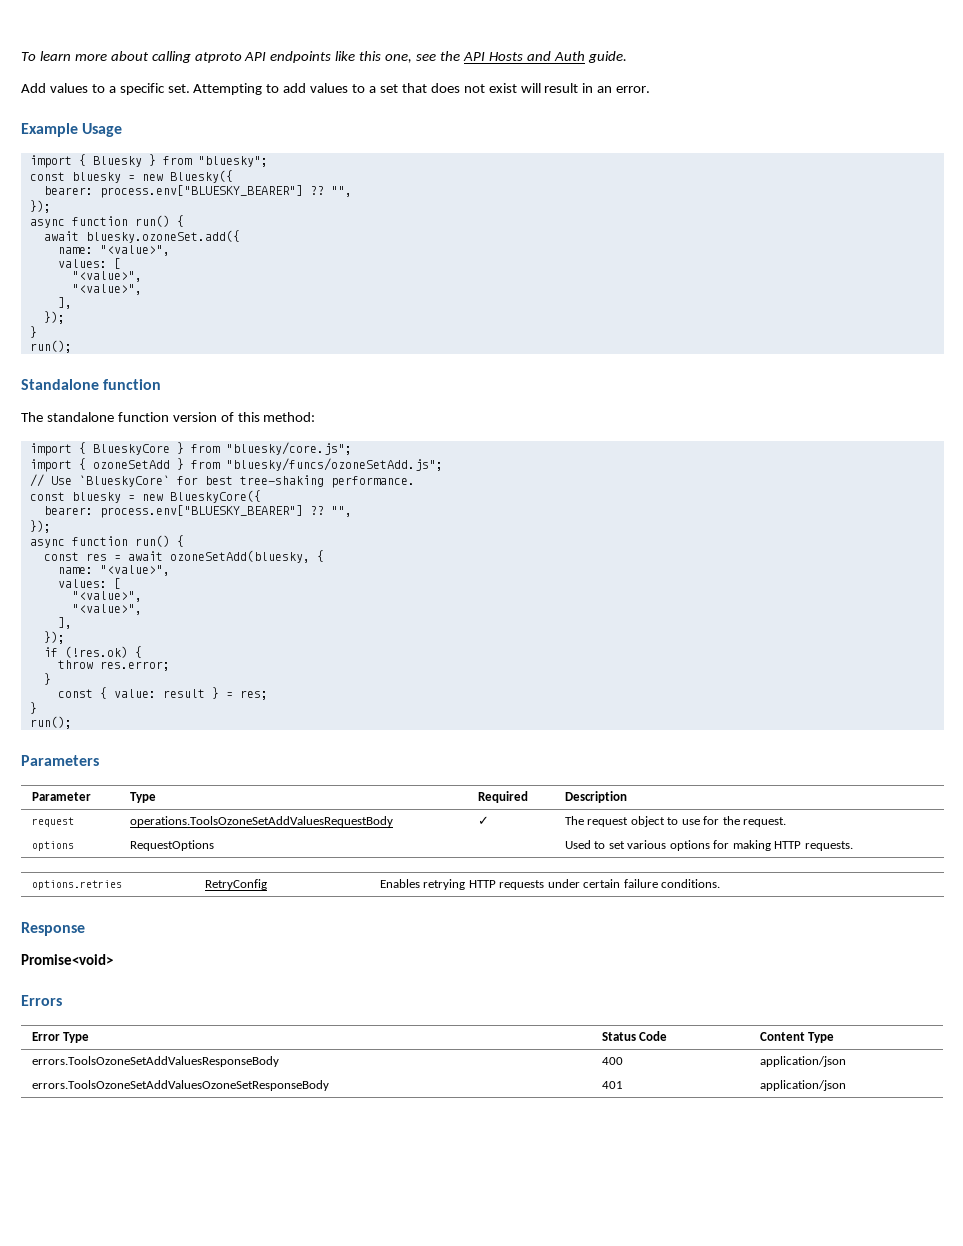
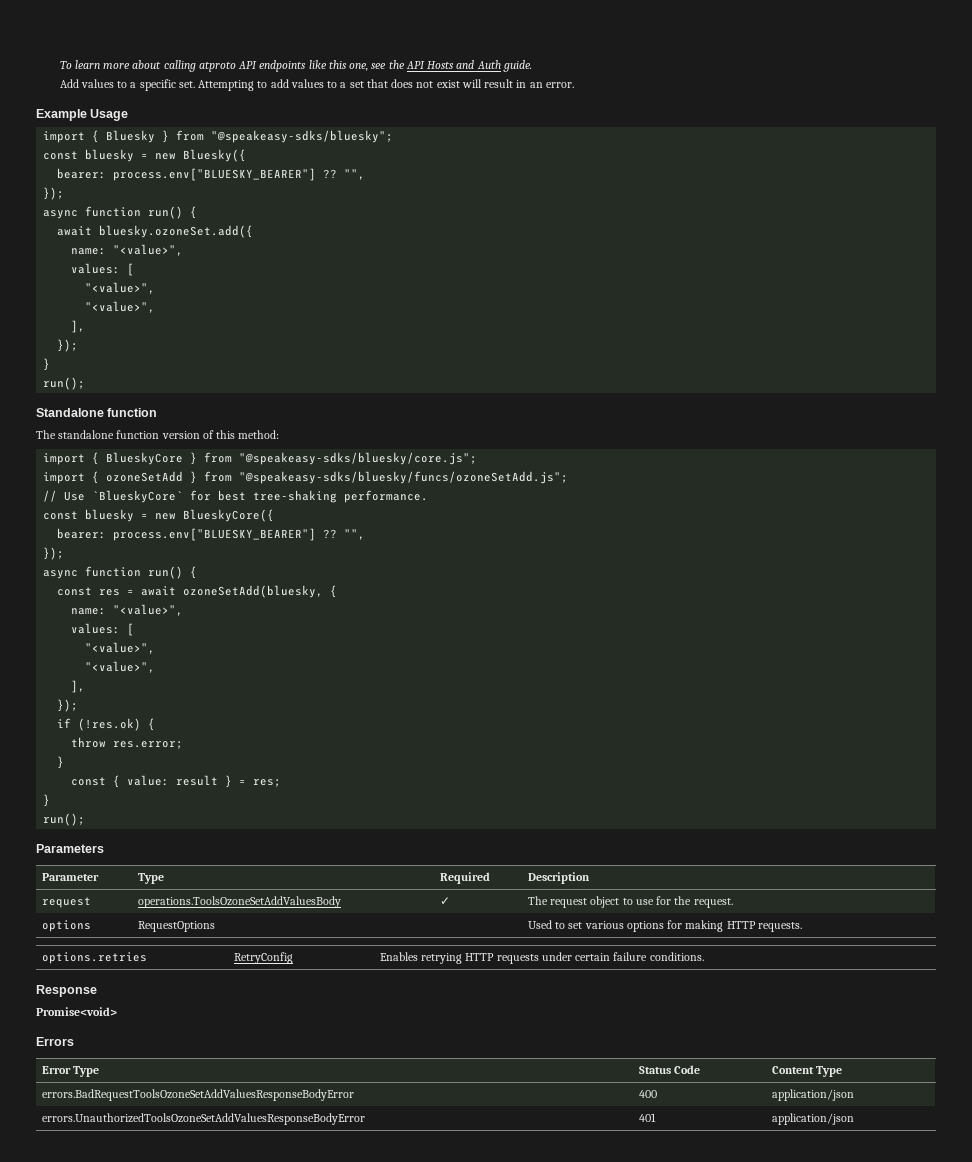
[197,156,268,167] "bluesky"; -> [211,130,394,143] "@speakeasy-sdks/bluesky";
[225,442,352,455] "bluesky/core.js"; -> [239,452,478,465] "@speakeasy-sdks/bluesky/core.js";
[225,458,443,471] "bluesky/funcs/ozoneSetAdd.js"; -> [239,471,569,484] "@speakeasy-sdks/bluesky/funcs/ozoneSetAdd.js";
[129,816,393,827] operations.ToolsOzoneSetAddValuesRequestBody -> [137,896,341,908] operations.ToolsOzoneSetAddValuesBody
[31,1056,279,1067] errors.ToolsOzoneSetAddValuesResponseBody -> [41,1089,354,1101] errors.BadRequestToolsOzoneSetAddValuesResponseBodyError
[31,1080,329,1091] errors.ToolsOzoneSetAddValuesOzoneSetResponseBody -> [41,1113,365,1125] errors.UnauthorizedToolsOzoneSetAddValuesResponseBodyError

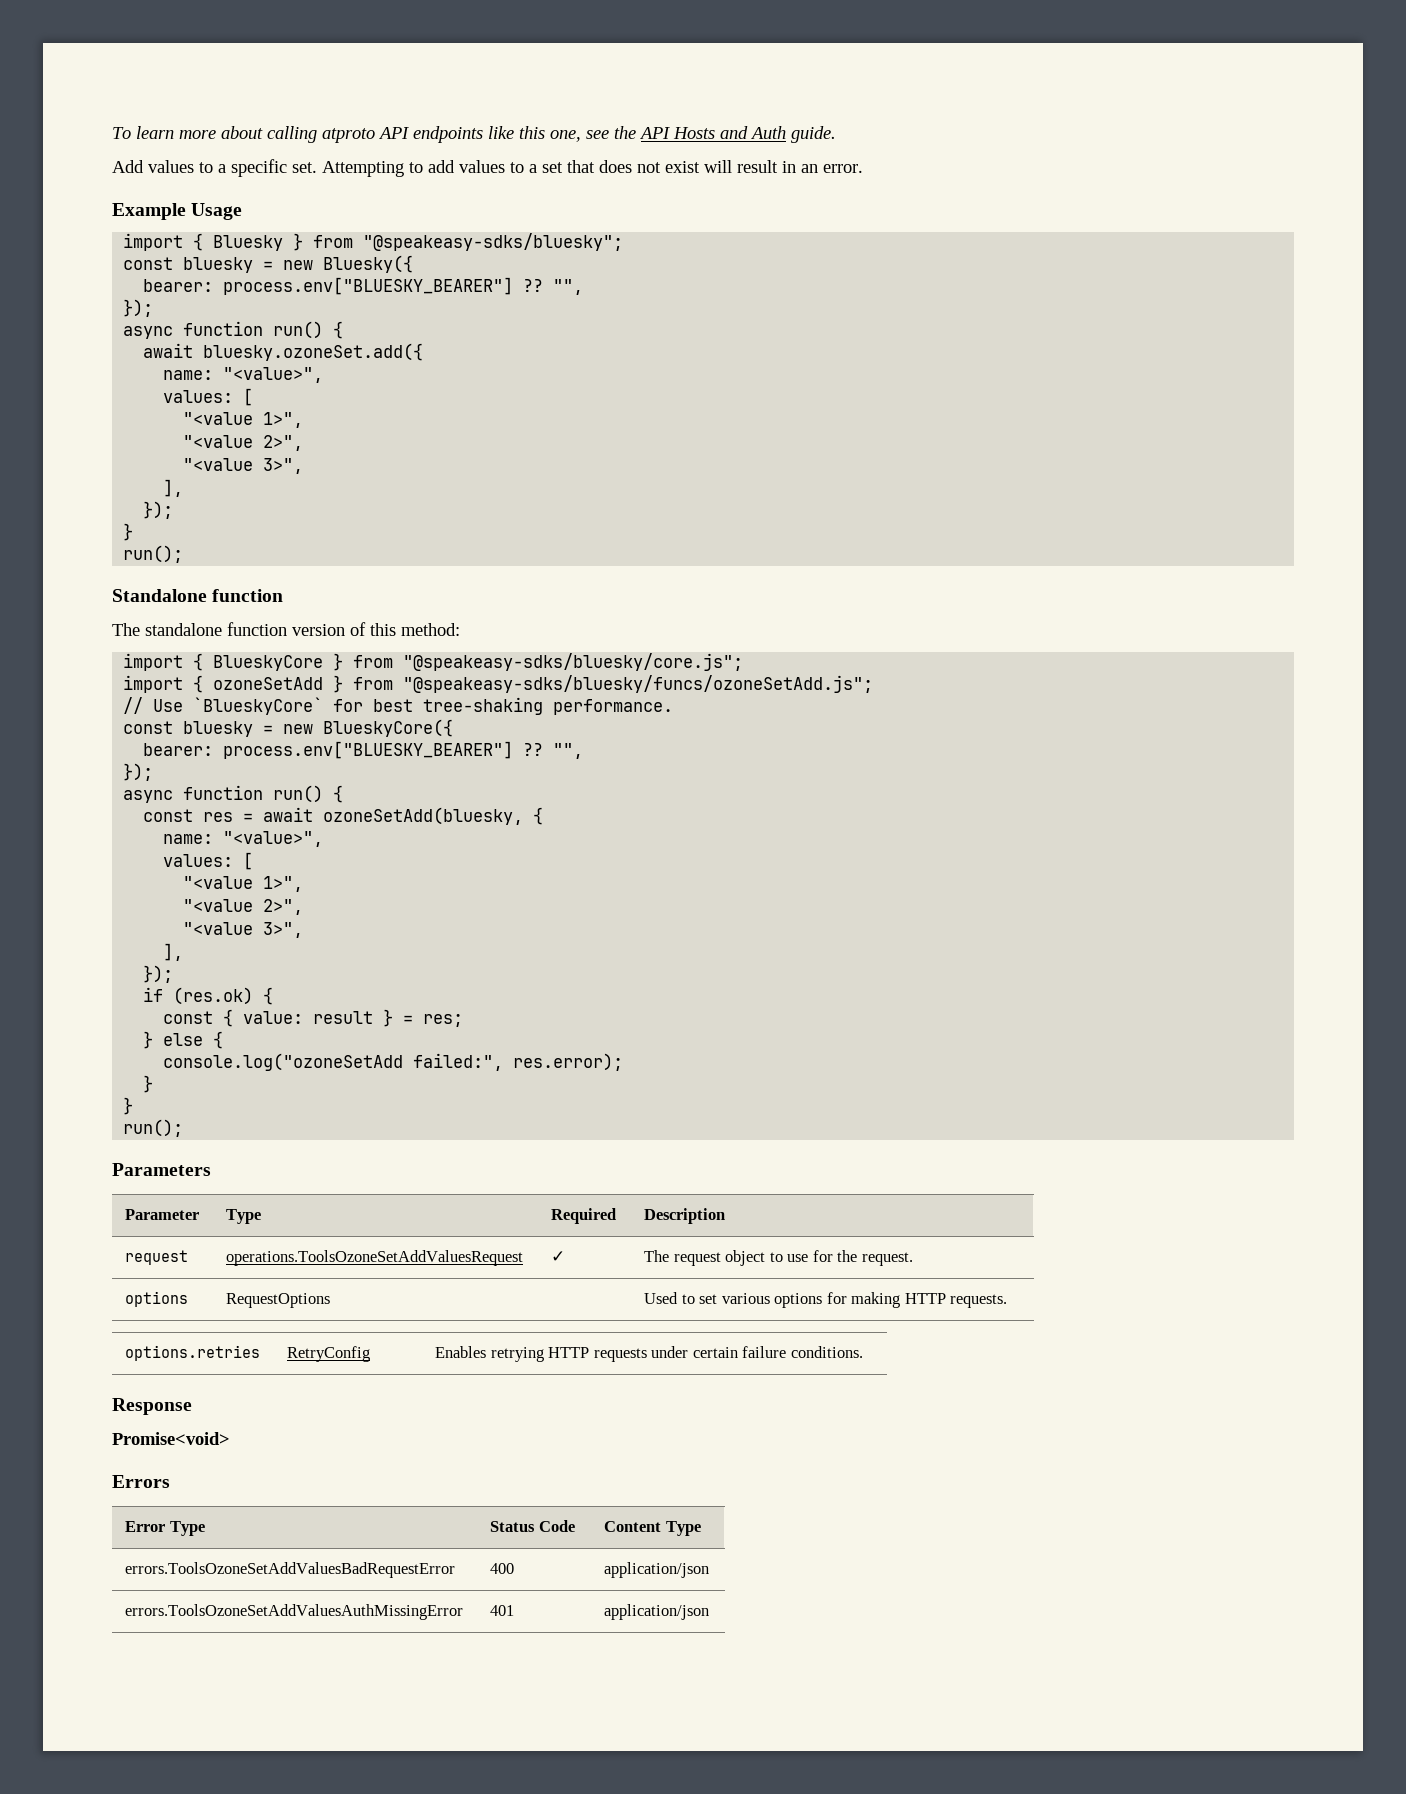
[85,282,156,294] [85,301,156,313] "<value>", // "<value>", -> [183,412,304,428] [183,435,304,451] [183,458,304,474] "<value 1>", // "<value 2>", // "<value 3>",
[85,642,156,654] [85,661,156,673] "<value>", // "<value>", -> [183,876,304,892] [183,899,304,915] [183,922,304,938] "<value 1>", // "<value 2>", // "<value 3>",
[78,718,156,731] [71,737,184,749] [57,756,65,769] (!res.ok) { // throw res.error; // } -> [173,987,274,1005] (res.ok) {
(282, 783) none -> [143,1031,224,1049] [163,1053,624,1071] [143,1075,154,1093] // } else { // console.log("ozoneSetAdd failed:", res.error); // }
[137,896,341,908] operations.ToolsOzoneSetAddValuesBody -> [226,1250,524,1266] operations.ToolsOzoneSetAddValuesRequest
[41,1089,354,1101] errors.BadRequestToolsOzoneSetAddValuesResponseBodyError -> [125,1562,456,1578] errors.ToolsOzoneSetAddValuesBadRequestError
[41,1113,365,1125] errors.UnauthorizedToolsOzoneSetAddValuesResponseBodyError -> [125,1604,464,1620] errors.ToolsOzoneSetAddValuesAuthMissingError

